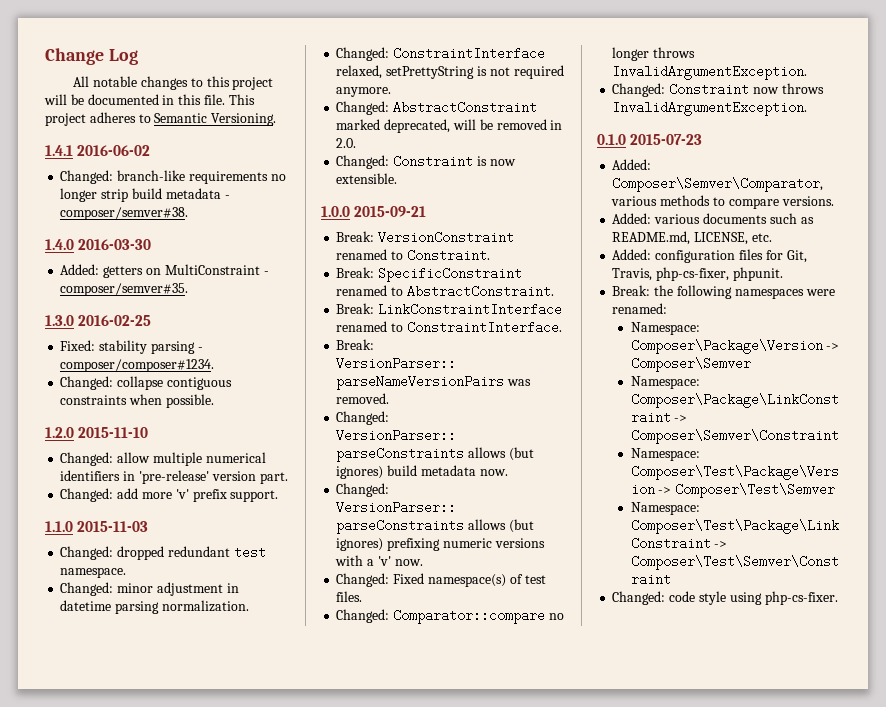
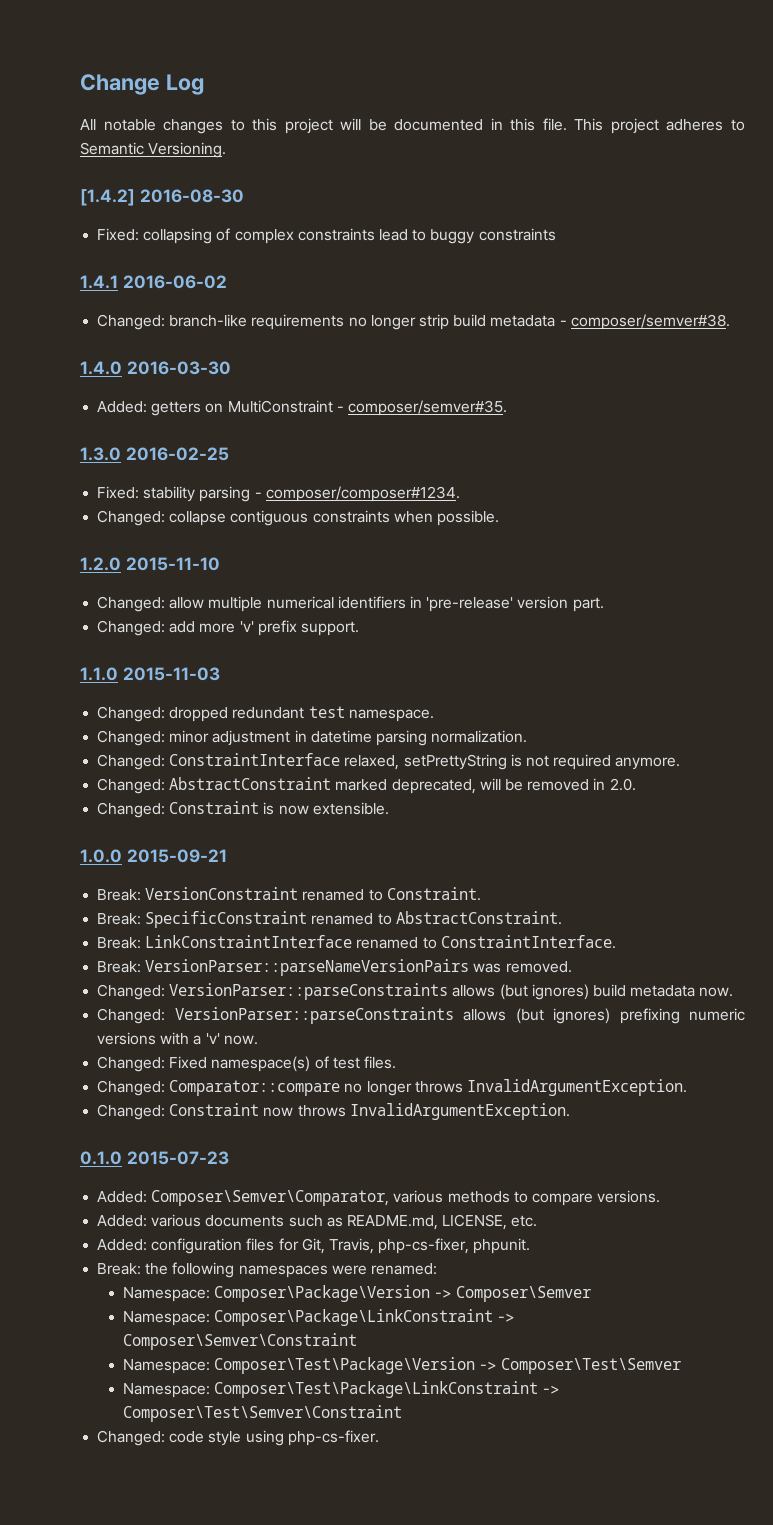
(277, 119) none -> [80,189,244,206] [97,228,556,244] // [1.4.2] 2016-08-30 // Fixed: collapsing of complex constraints lead to buggy constraints

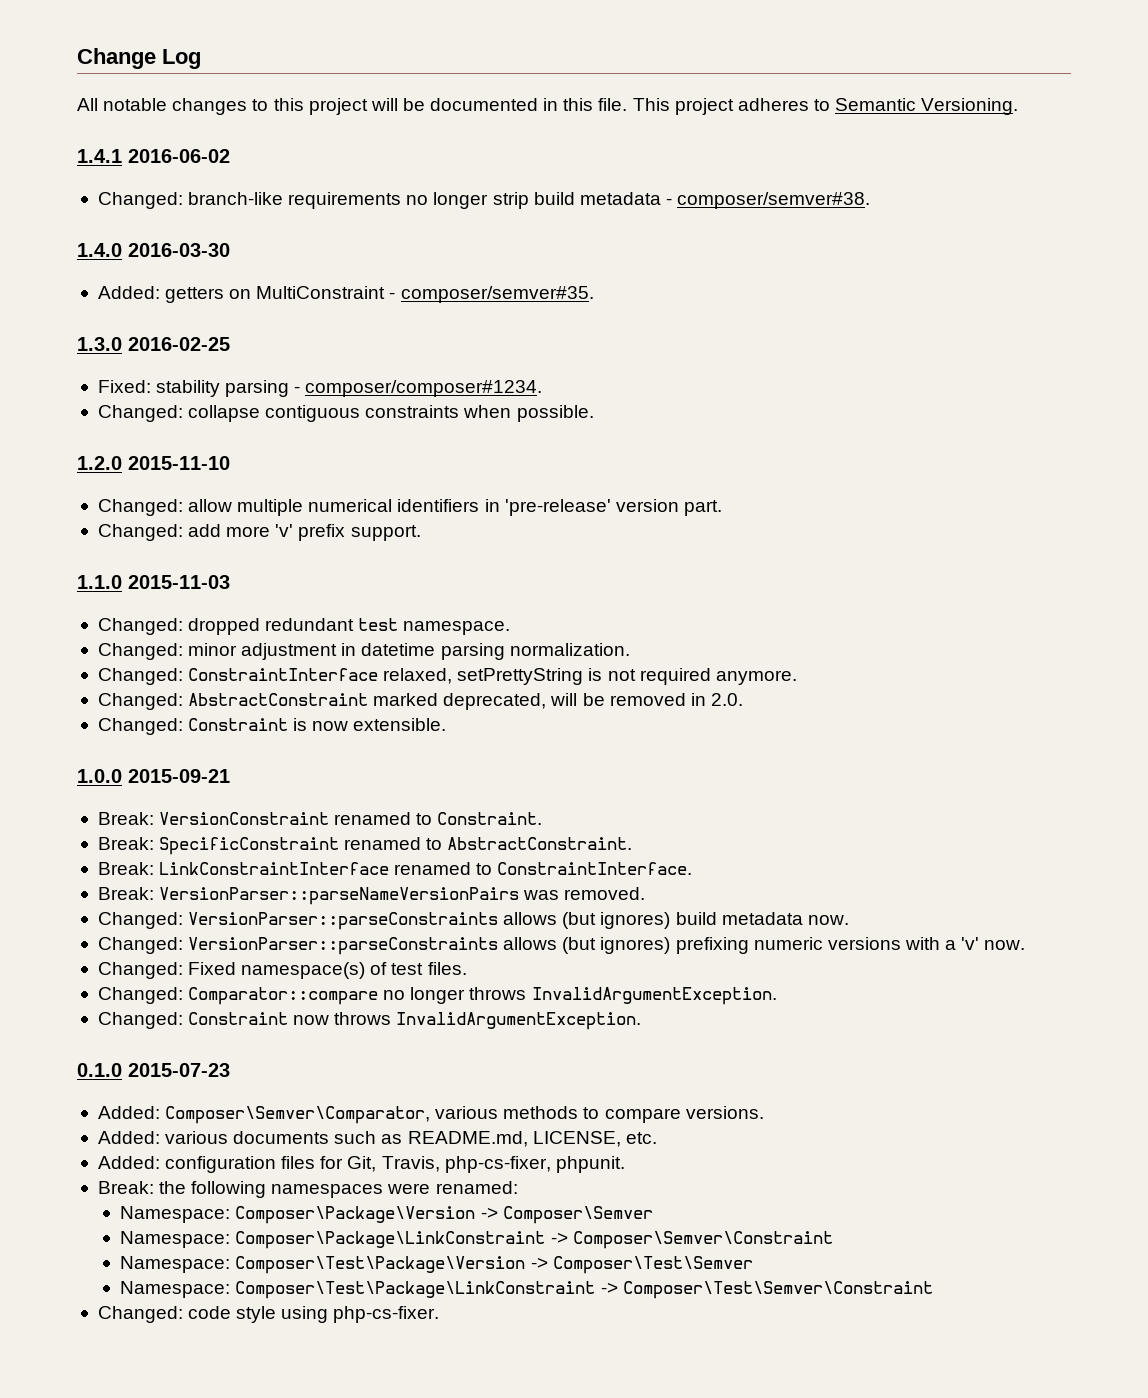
[80,189,244,206] [97,228,556,244] // [1.4.2] 2016-08-30 // Fixed: collapsing of complex constraints lead to buggy constraints -> (1019, 106) none

